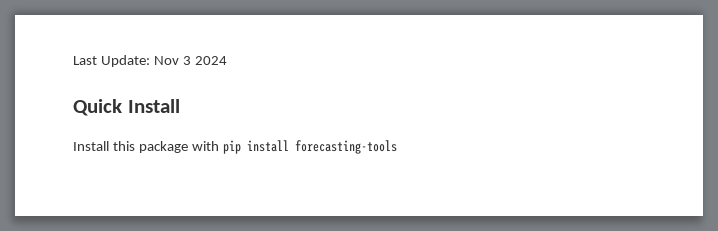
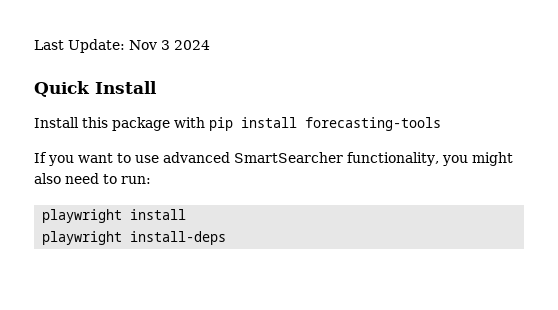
(397, 147) none -> [34,152,513,166] [34,173,151,184] [42,209,187,223] [42,231,227,245] // If you want to use advanced SmartSearcher functionality, you might also need to run: // playwright install // playwright install-deps

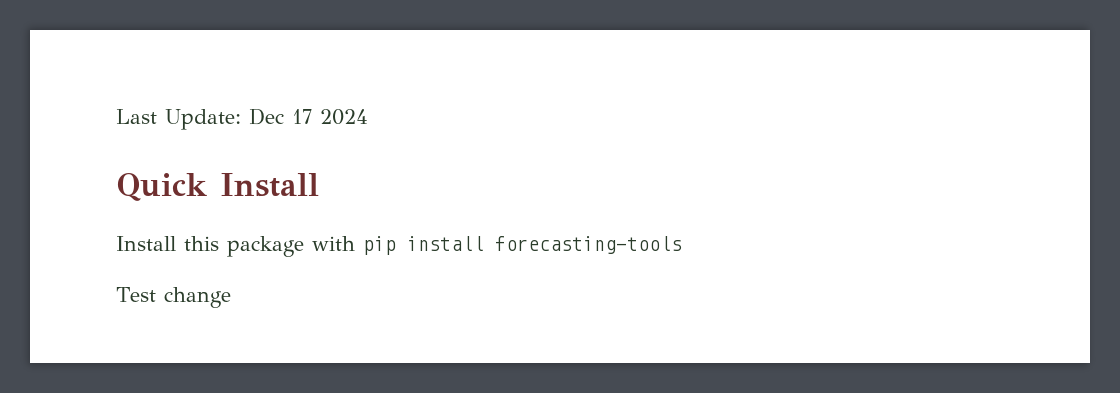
[129,40,170,50] Nov 3 -> [249,108,312,125] Dec 17
[34,152,513,166] [34,173,151,184] [42,209,187,223] [42,231,227,245] If you want to use advanced SmartSearcher functionality, you might also need to run: // playwright install // playwright install-deps -> [116,287,231,308] Test change

